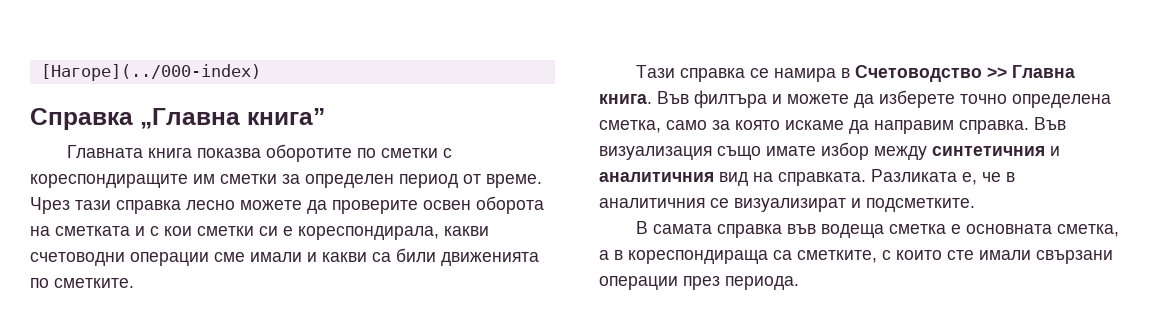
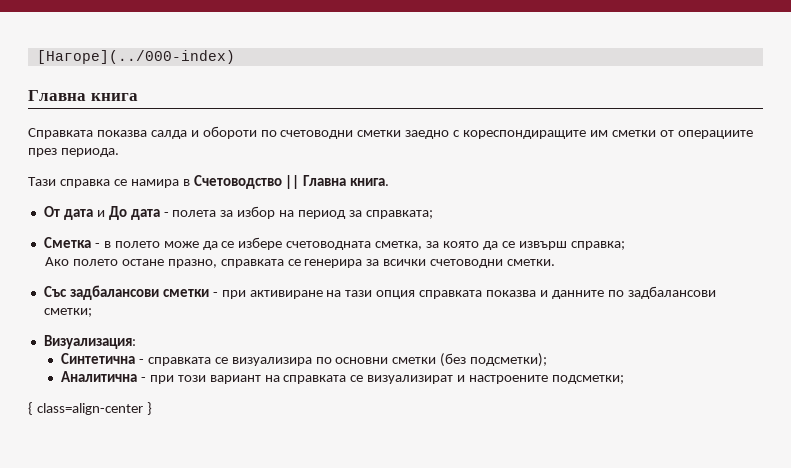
[30,108,325,130] [66,144,452,162] [30,174,542,188] [30,196,544,214] [30,226,489,240] [30,248,539,266] [30,278,134,288] Справка „Главна книга” // Главната книга показва оборотите по сметки с кореспондиращите им сметки за определен период от време. Чрез тази справка лесно можете да проверите освен оборота на сметката и с кои сметки си е кореспондирала, какви счетоводни операции сме имали и какви са били движенията по сметките. -> [28,90,138,101] [28,126,753,139] [28,148,119,157] Главна книга // Справката показва салда и обороти по счетоводни сметки заедно с кореспондиращите им сметки от операциите през периода.
[986,67,1007,78] >> -> [285,175,300,189] ||
[657,90,1111,108] [599,117,1066,134] [599,142,1060,160] [599,169,1015,186] [599,198,975,212] [635,221,1119,238] [599,250,1113,264] [599,276,799,290] Във филтъра и можете да изберете точно определена сметка, само за която искаме да направим справка. Във визуализация също имате избор между синтетичния и аналитичния вид на справката. Разликата е, че в аналитичния се визуализират и подсметките. // В самата справка във водеща сметка е основната сметка, а в кореспондираща са сметките, с които сте имали свързани операции през периода. -> [43,206,433,220] [43,237,625,250] [44,257,556,268] [43,285,716,300] [43,308,92,317] [43,335,136,349] [60,353,548,367] [60,371,624,384] [28,402,152,415] // От дата и До дата - полета за избор на период за справката; // Сметка - в полето може да се избере счетоводната сметка, за която да се извърш справка; // Ако полето остане празно, справката се генерира за всички счетоводни сметки. // Със задбалансови сметки - при активиране на тази опция справката показва и данните по задбалансови сметки; // Визуализация: // Синтетична - справката се визуализира по основни сметки (без подсметки); // Аналитична - при този вариант на справката се визуализират и настроените подсметки; // { class=align-center }

